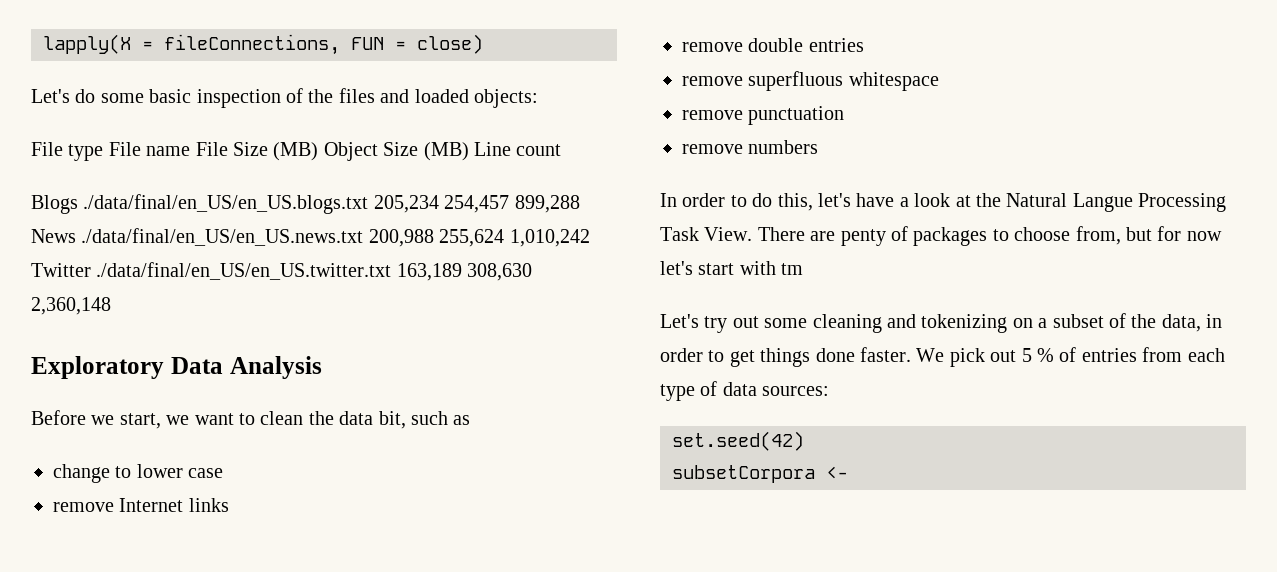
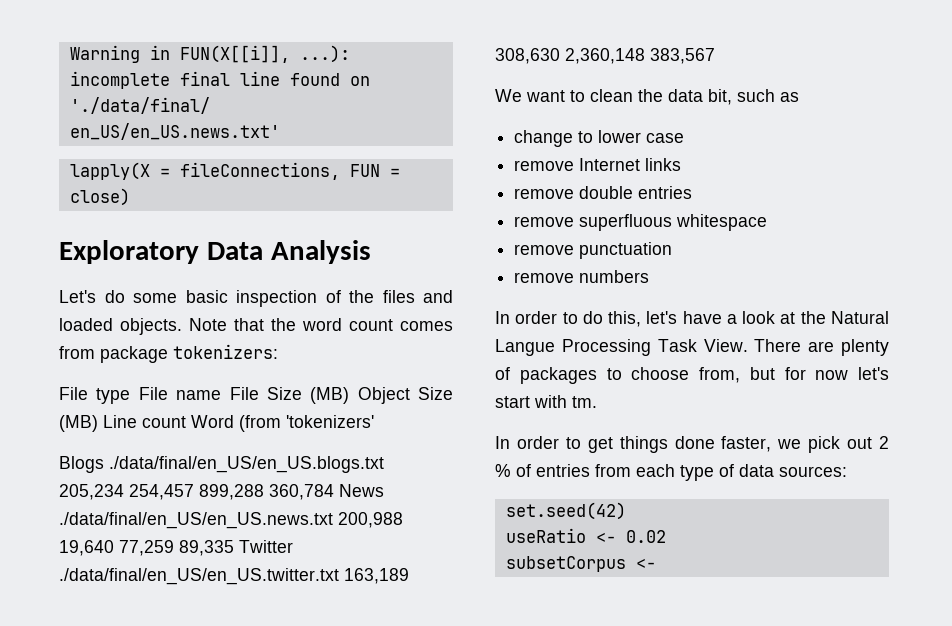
(43, 44) none -> [69,45,350,63] [69,71,370,89] [69,97,210,114] [69,123,280,140] Warning in FUN(X[[i]], ...): incomplete final line found on './data/final/ // en_US/en_US.news.txt' //
(483, 44) none -> [59,240,371,264] // Exploratory Data Analysis
[473,89,538,108] objects: -> [120,318,453,335] [59,344,278,363] objects. Note that the word count comes from package tokenizers:
(562, 150) none -> [191,415,374,432] Word (from 'tokenizers'
(580, 204) none -> [269,484,334,500] 360,784
[439,229,590,247] 255,624 1,010,242 -> [59,540,234,556] 19,640 77,259 89,335
[31,356,322,379] [31,410,190,429] // Exploratory Data Analysis // Before we start, we -> [650,48,715,64] [495,89,522,102] 383,567 // We
[840,229,886,246] penty -> [841,339,889,356] plenty
[781,263,804,275] [660,313,1223,333] tm // Let's try out some cleaning and tokenizing on a subset of the data, in -> [572,396,597,408] [495,436,510,449] tm. // In
[860,347,945,362] faster. We -> [721,436,802,452] faster, we
[1021,348,1032,362] 5 -> [879,436,889,449] 2
[672,465,815,483] subsetCorpora -> [505,528,666,543] [505,556,626,572] useRatio <- 0.02 // subsetCorpus

